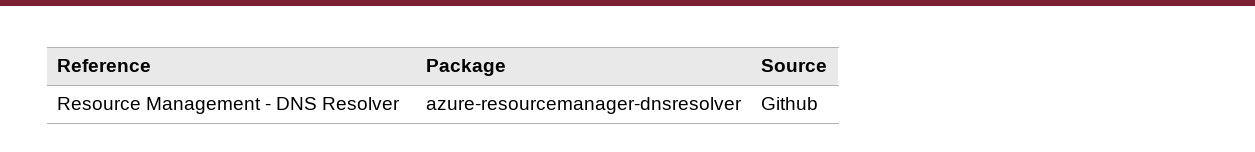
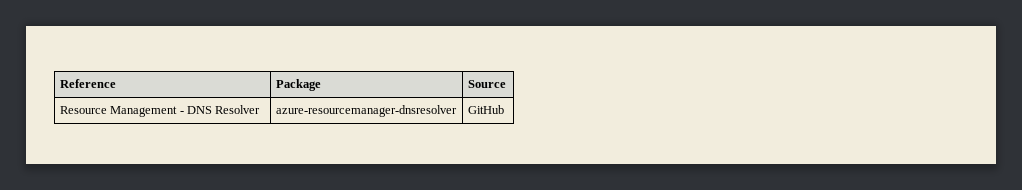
[760,97,818,110] Github -> [467,105,504,114] GitHub

